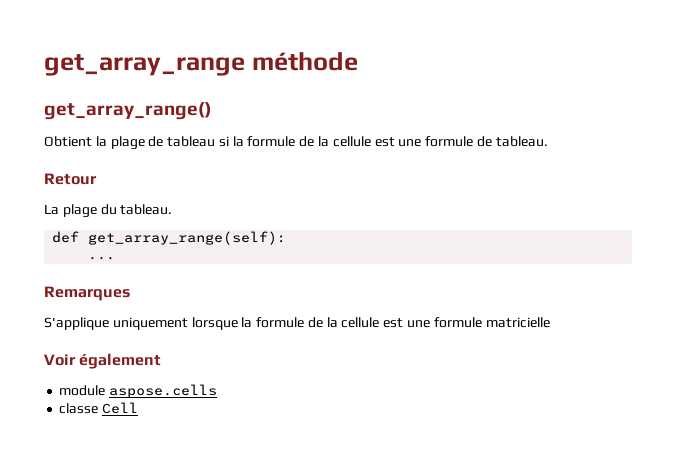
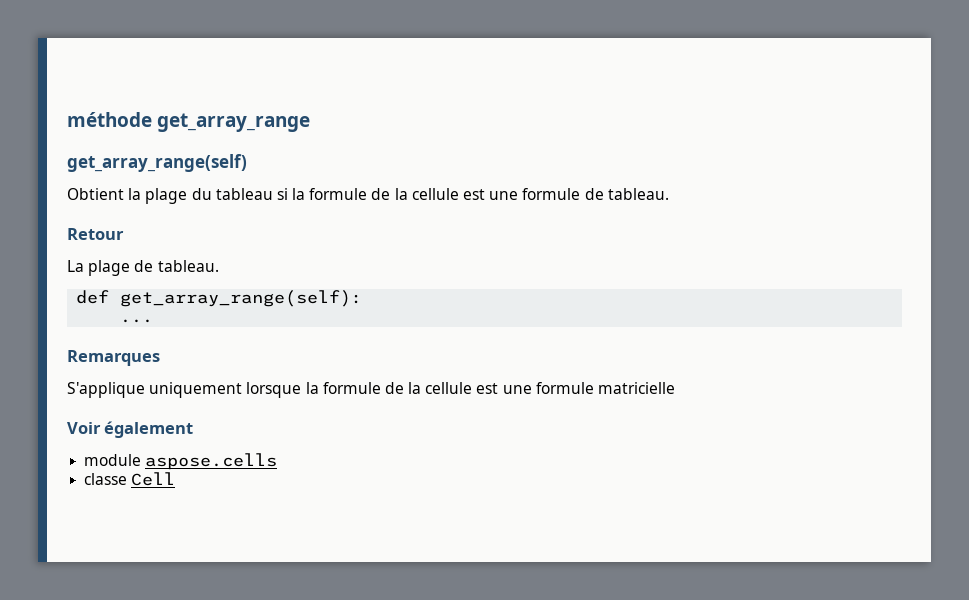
(44, 65) none -> [67,112,152,127] méthode
[251,52,358,71] [44,102,212,120] méthode // get_array_range() -> [67,154,247,172] // get_array_range(self)
[148,136,164,147] de -> [191,188,212,200] du
[100,204,117,215] du -> [134,260,154,272] de

